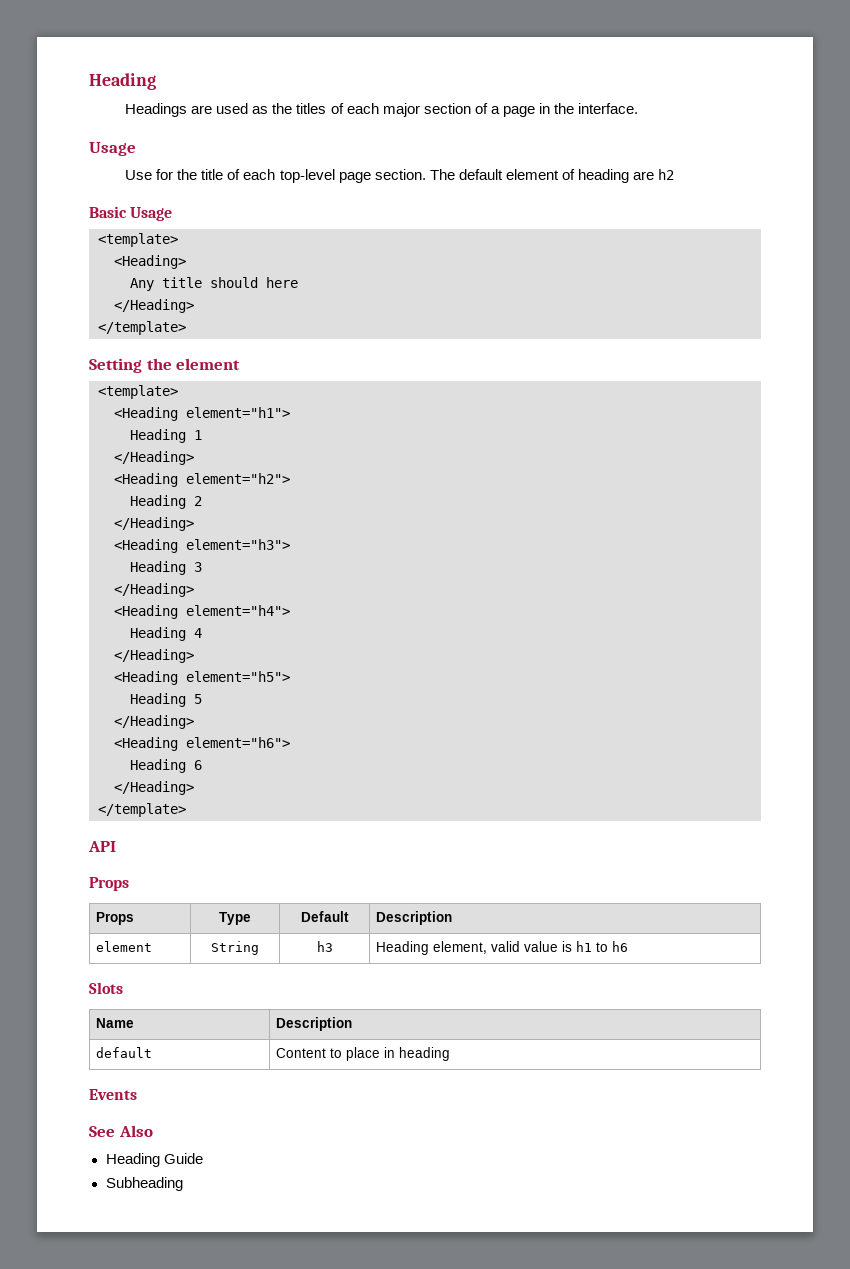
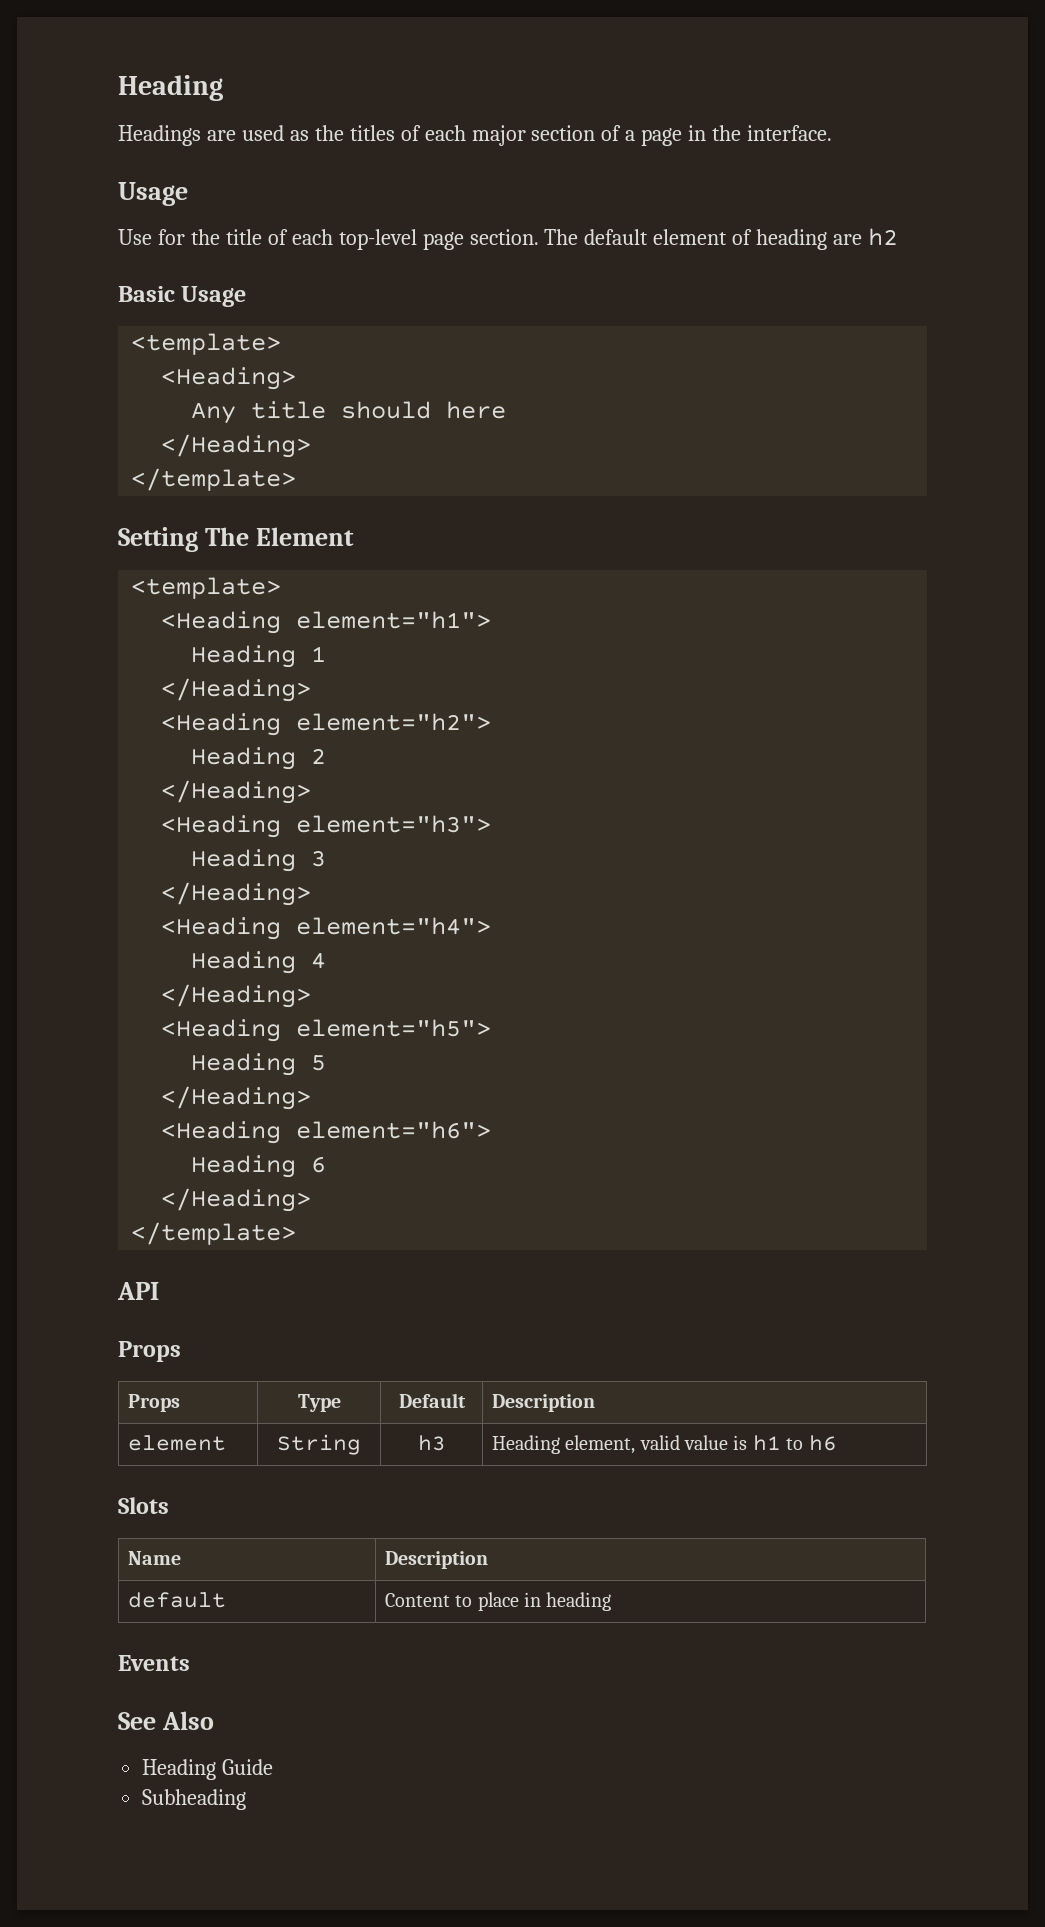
[146,358,241,370] the element -> [204,527,354,546] The Element

